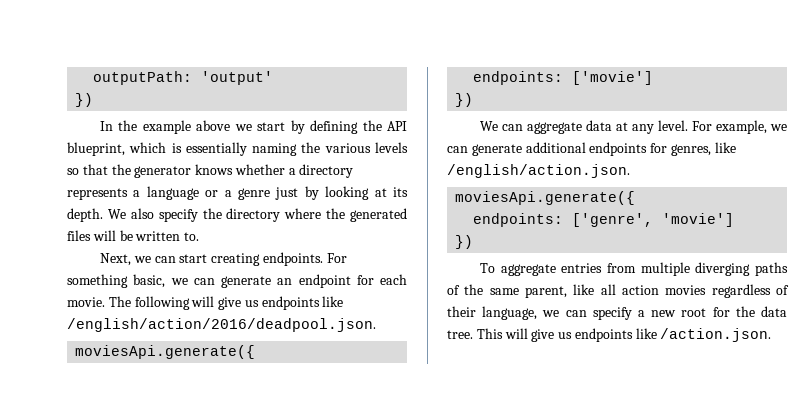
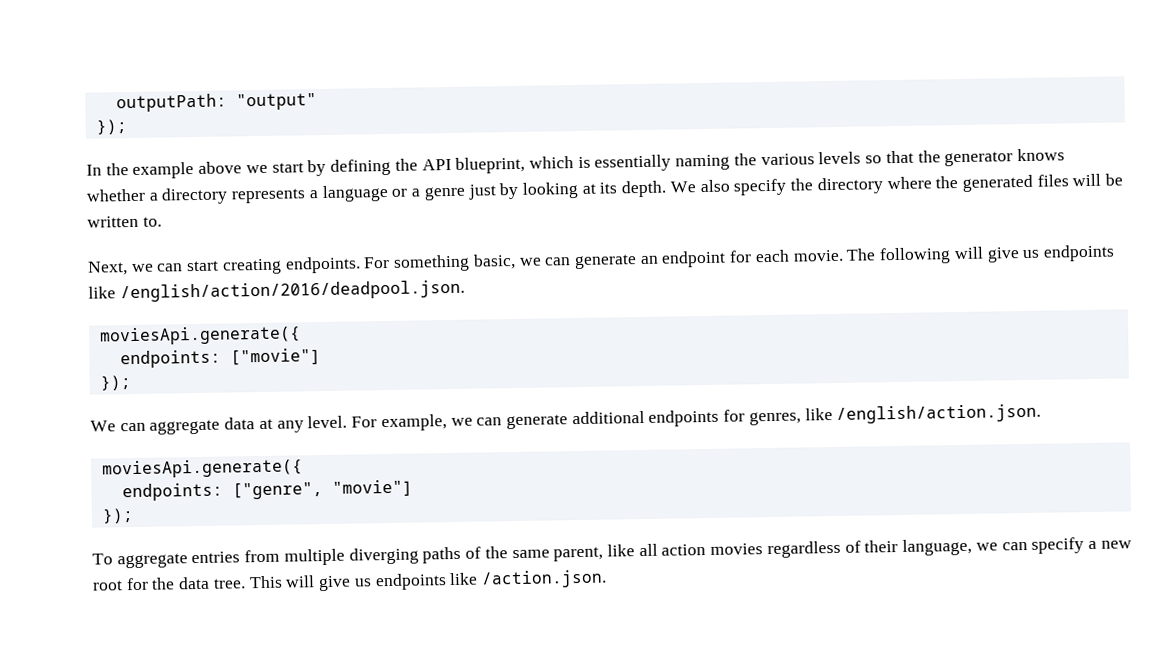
[201,71,274,85] [75,93,94,107] 'output' // }) -> [235,93,317,111] [95,119,127,135] "output" // });
[572,71,654,85] [455,93,474,107] ['movie'] // }) -> [229,348,321,366] [99,375,131,391] ["movie"] // });
[572,213,735,227] [455,235,474,249] ['genre', 'movie'] // }) -> [231,479,413,500] [101,508,134,524] ["genre", "movie"] // });

